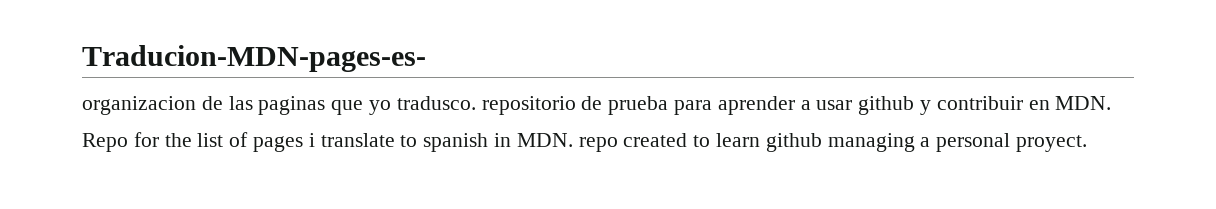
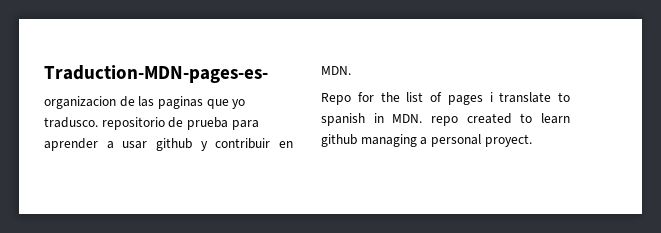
[82,45,426,72] Traducion-MDN-pages-es- -> [44,65,268,83] Traduction-MDN-pages-es-

